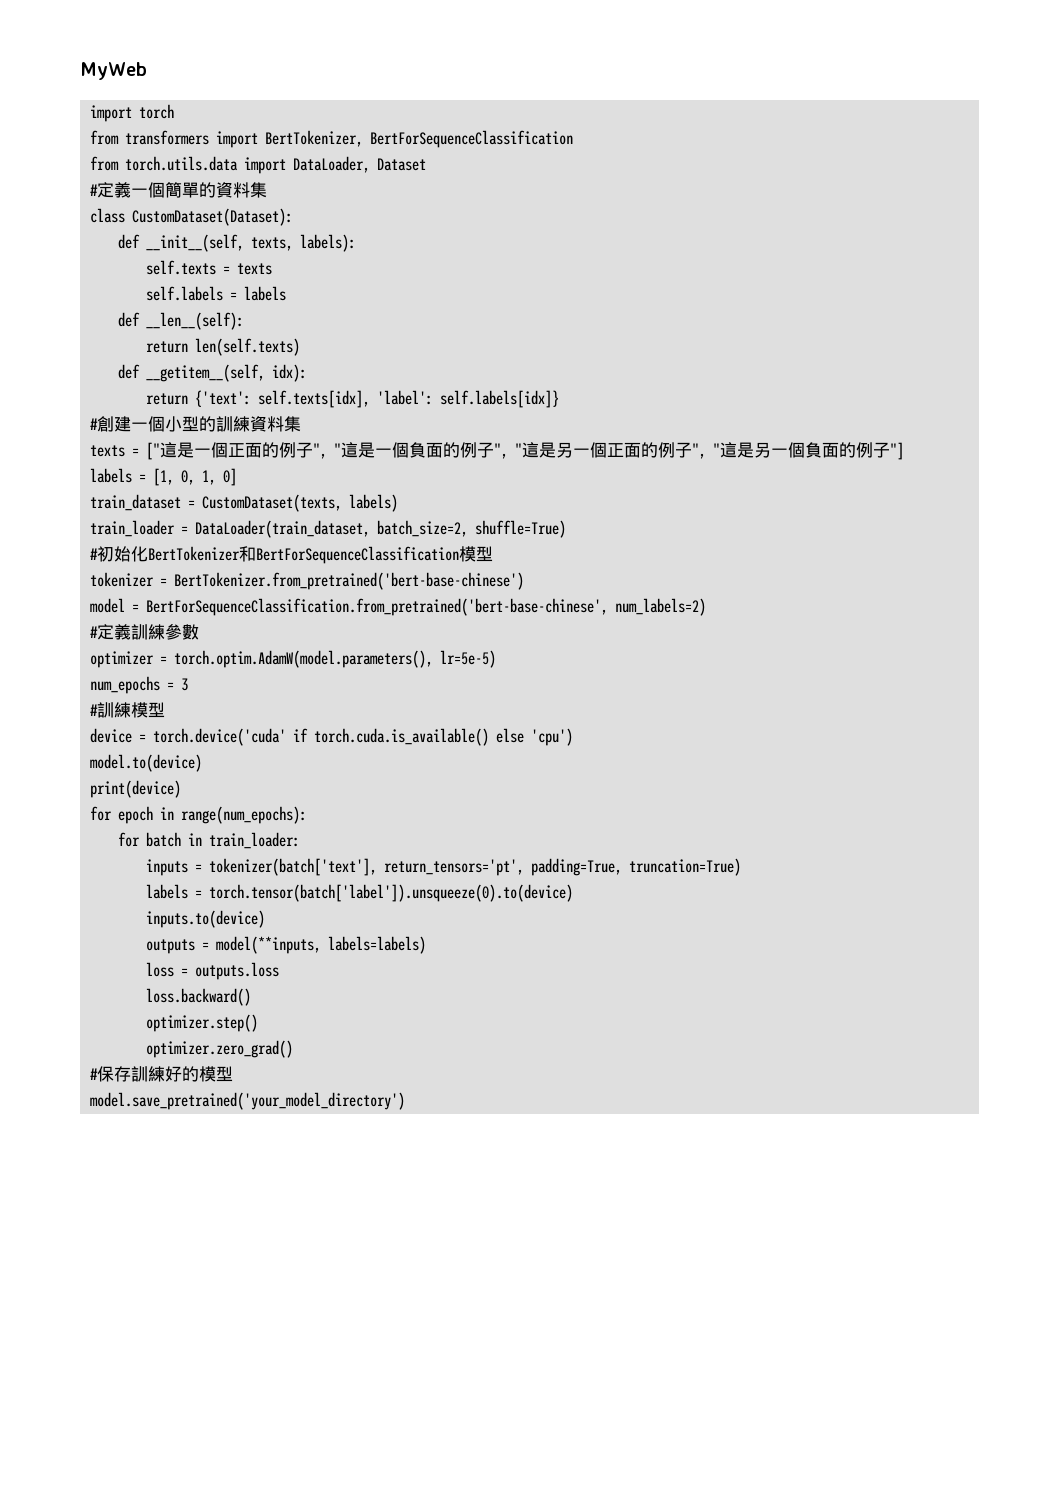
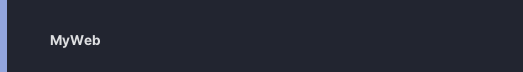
[90,104,175,122] [90,130,574,148] [90,156,427,174] [90,182,268,198] [90,208,294,226] [118,234,357,252] [146,260,273,275] [146,286,287,301] [118,312,245,330] [146,338,301,356] [118,364,308,382] [146,390,560,408] [90,416,302,432] [90,441,905,460] [90,468,238,486] [90,494,399,512] [90,520,567,538] [90,546,494,564] [90,572,525,590] [90,598,707,616] [90,623,200,640] [90,650,497,668] [90,676,189,694] [90,702,166,718] [90,728,574,746] [90,754,203,772] [90,780,182,798] [90,806,308,824] [118,832,301,849] [146,858,742,876] [146,884,574,902] [146,910,266,928] [146,936,427,954] [146,962,280,980] [146,988,252,1006] [146,1014,259,1032] [146,1040,294,1058] [90,1066,234,1082] [90,1092,406,1110] // import torch // from transformers import BertTokenizer, BertForSequenceClassification // from torch.utils.data import DataLoader, Dataset // #定義一個簡單的資料集 // class CustomDataset(Dataset): // def __init__(self, texts, labels): // self.texts = texts // self.labels = labels // def __len__(self): // return len(self.texts) // def __getitem__(self, idx): // return {'text': self.texts[idx], 'label': self.labels[idx]} // #創建一個小型的訓練資料集 // texts = ["這是一個正面的例子", "這是一個負面的例子", "這是另一個正面的例子", "這是另一個負面的例子"] // labels = [1, 0, 1, 0] // train_dataset = CustomDataset(texts, labels) // train_loader = DataLoader(train_dataset, batch_size=2, shuffle=True) // #初始化BertTokenizer和BertForSequenceClassification模型 // tokenizer = BertTokenizer.from_pretrained('bert-base-chinese') // model = BertForSequenceClassification.from_pretrained('bert-base-chinese', num_labels=2) // #定義訓練參數 // optimizer = torch.optim.AdamW(model.parameters(), lr=5e-5) // num_epochs = 3 // #訓練模型 // device = torch.device('cuda' if torch.cuda.is_available() else 'cpu') // model.to(device) // print(device) // for epoch in range(num_epochs): // for batch in train_loader: // inputs = tokenizer(batch['text'], return_tensors='pt', padding=True, truncation=True) // labels = torch.tensor(batch['label']).unsqueeze(0).to(device) // inputs.to(device) // outputs = model(**inputs, labels=labels) // loss = outputs.loss // loss.backward() // optimizer.step() // optimizer.zero_grad() // #保存訓練好的模型 // model.save_pretrained('your_model_directory') -> (101, 41) none

